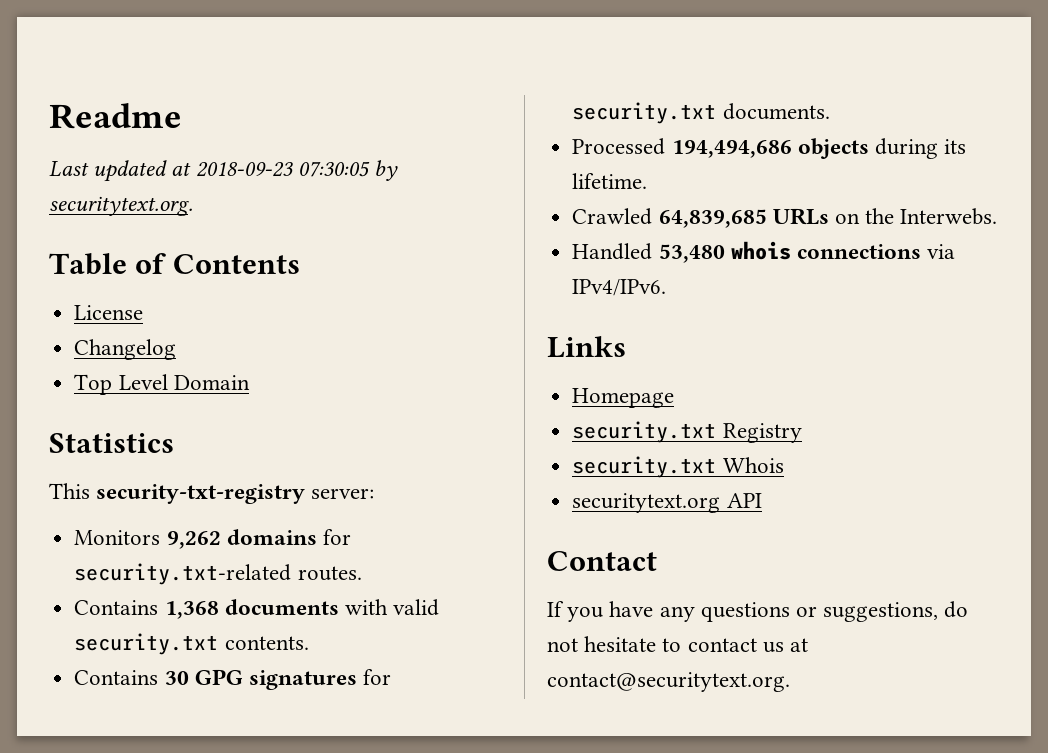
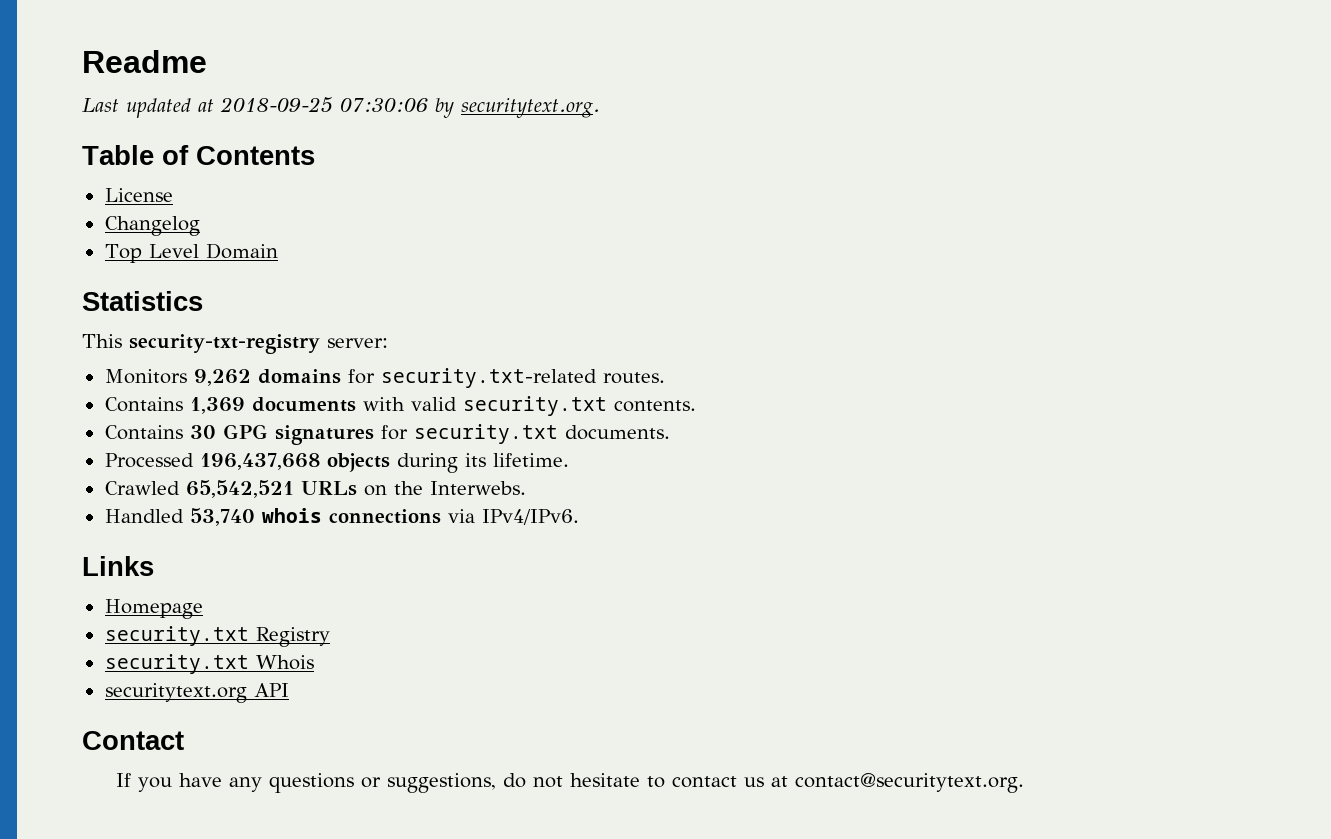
[195,161,370,177] 2018-09-23 07:30:05 -> [220,97,428,113] 2018-09-25 07:30:06
[164,601,219,619] 1,368 -> [189,397,245,414] 1,369
[671,140,792,158] 194,494,686 -> [199,453,320,470] 196,437,668
[658,209,767,228] 64,839,685 -> [185,480,294,498] 65,542,521
[658,244,725,263] 53,480 -> [189,508,255,526] 53,740

